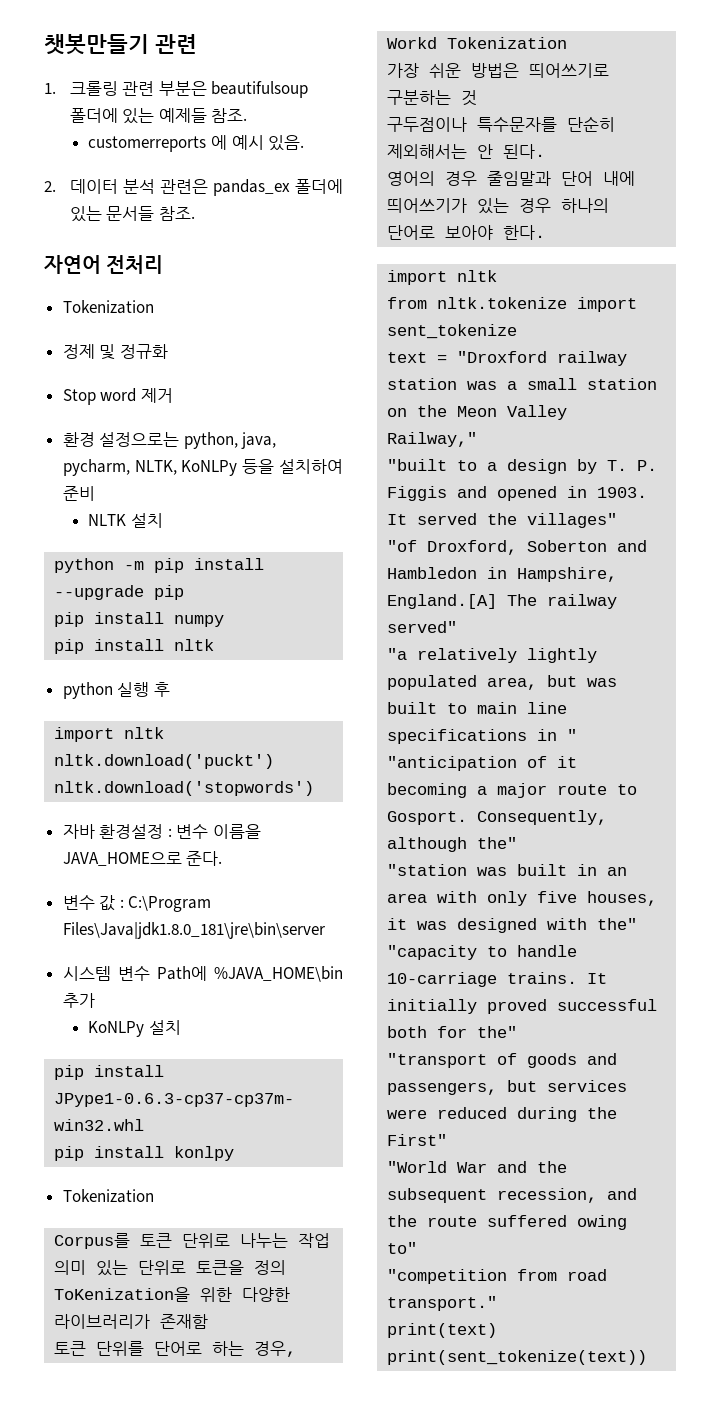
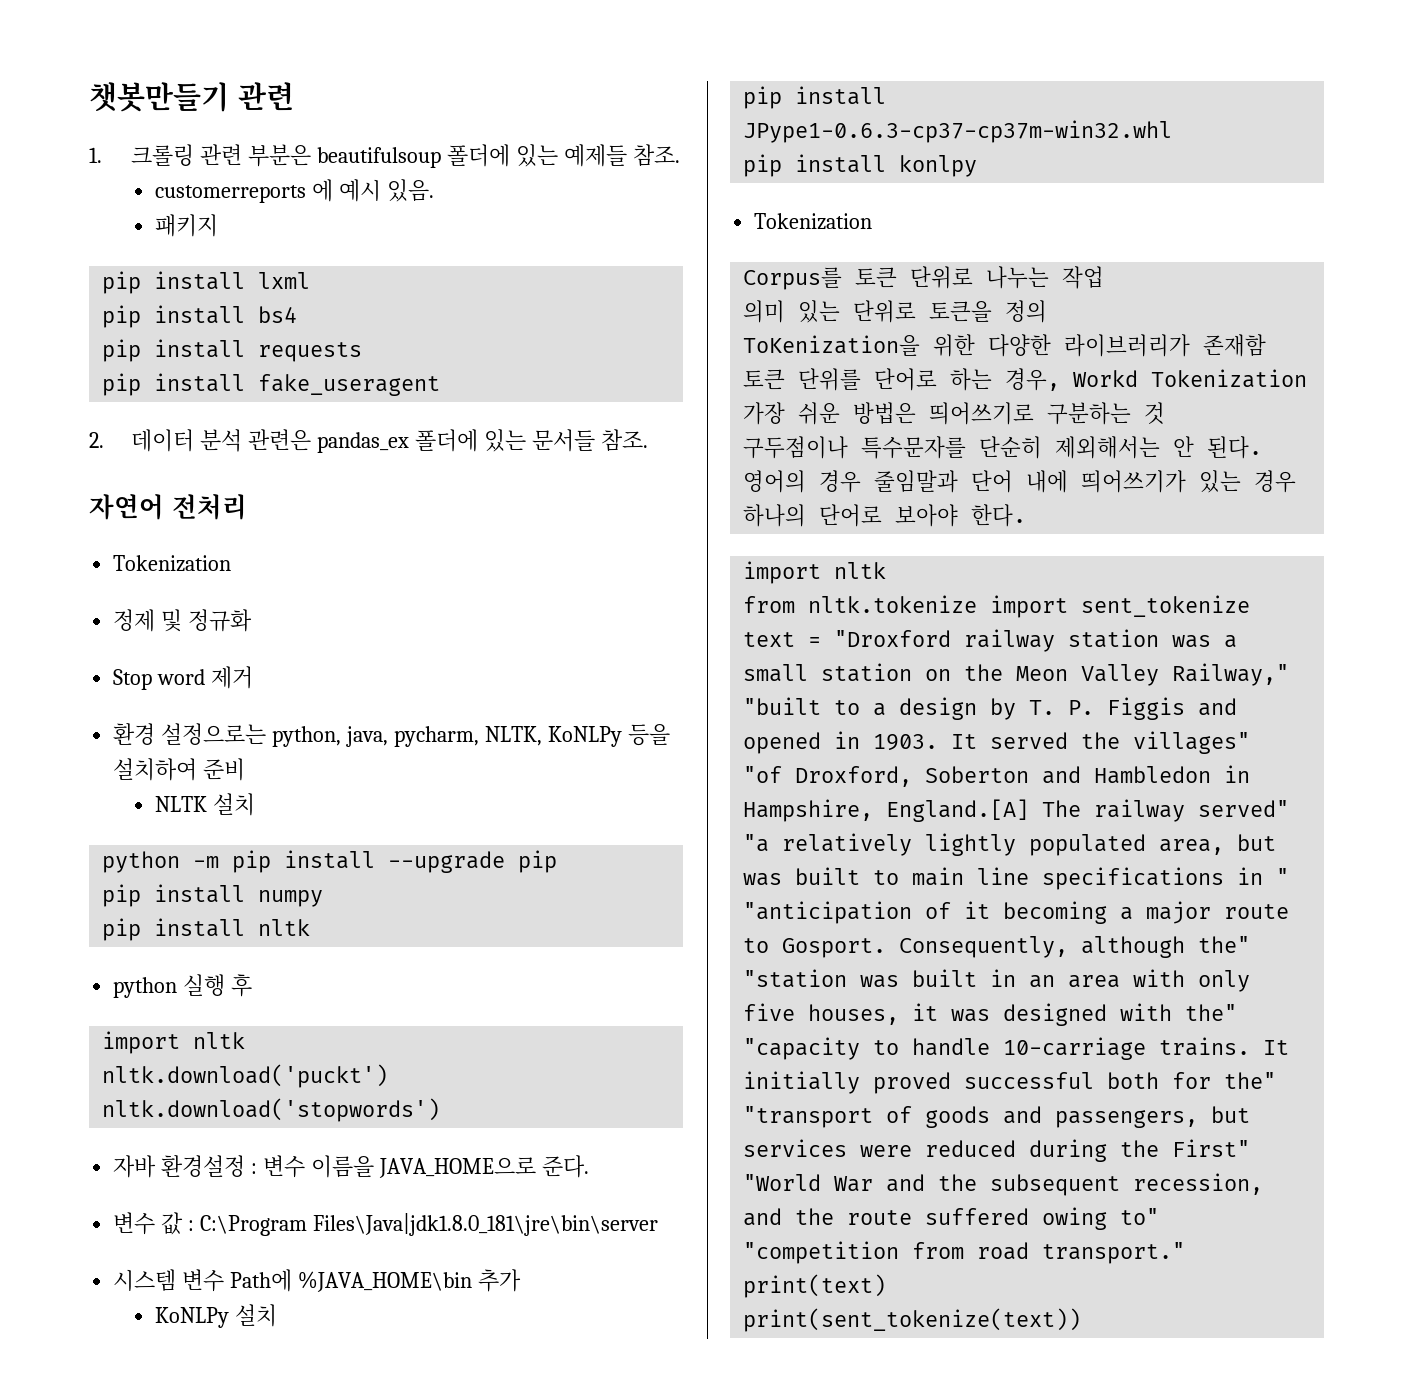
(305, 143) none -> [155,214,219,237] [102,271,311,294] [102,305,298,328] [102,339,363,362] [102,373,441,396] // 패키지 // pip install lxml // pip install bs4 // pip install requests // pip install fake_useragent

